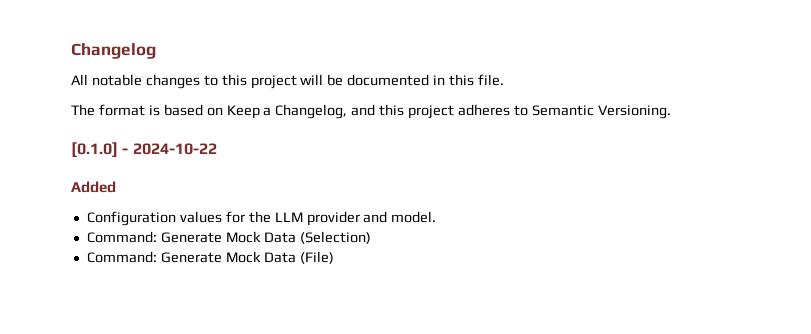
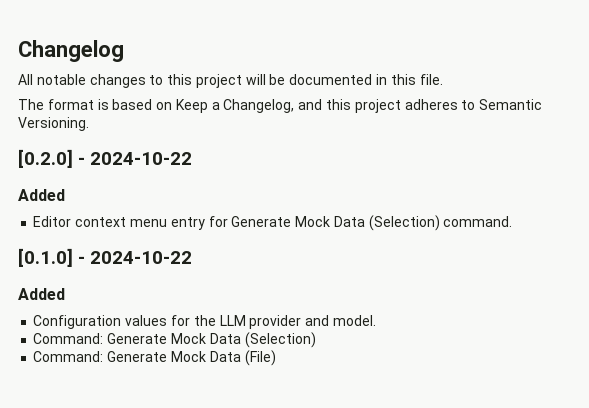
(671, 112) none -> [18,149,193,168] [18,189,65,201] [33,215,513,231] // [0.2.0] - 2024-10-22 // Added // Editor context menu entry for Generate Mock Data (Selection) command.

